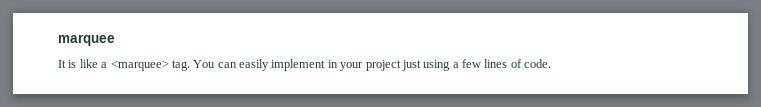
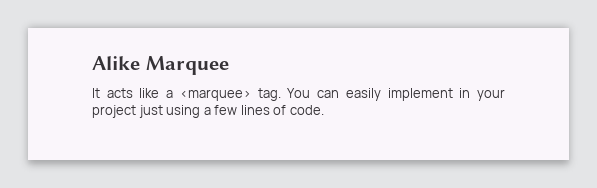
[58,34,115,46] marquee -> [92,56,229,75] Alike Marquee
[68,60,77,68] is -> [106,88,133,98] acts

